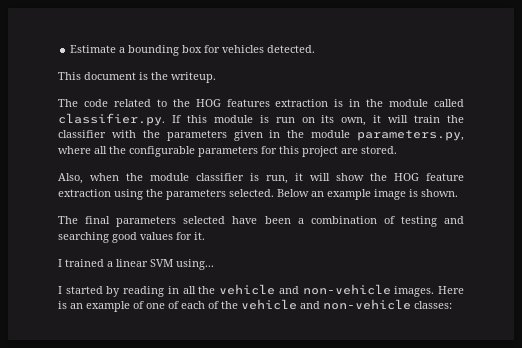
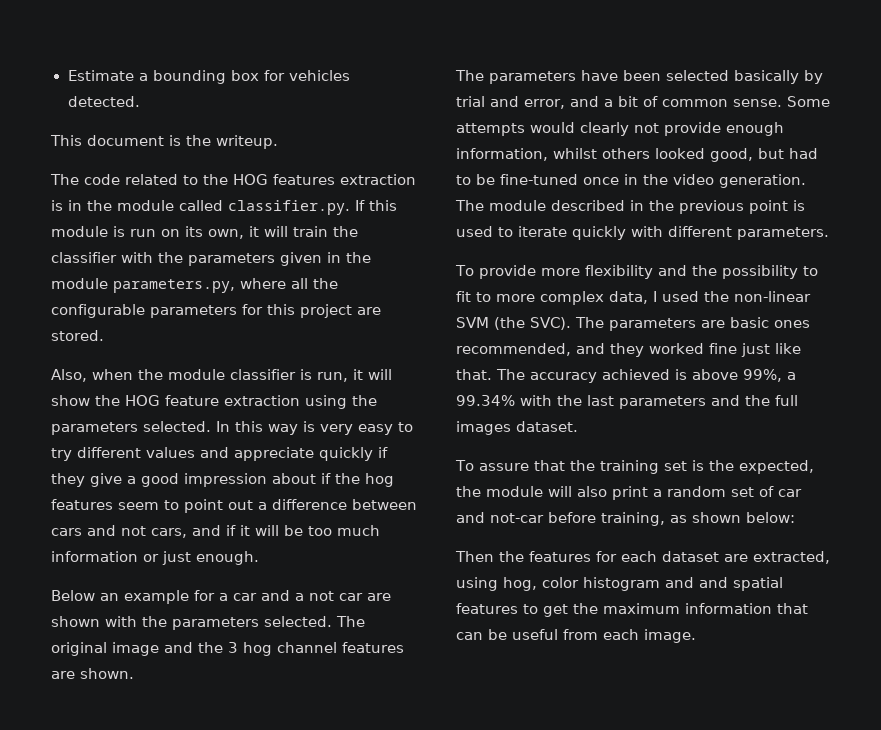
[277,189,458,200] [58,216,465,227] [58,232,205,243] [58,259,214,270] [58,284,464,297] [58,299,452,312] Below an example image is shown. // The final parameters selected have been a combination of testing and searching good values for it. // I trained a linear SVM using... // I started by reading in all the vehicle and non-vehicle images. Here is an example of one of each of the vehicle and non-vehicle classes: -> [216,421,413,435] [51,447,388,461] [51,473,394,487] [51,499,417,513] [51,525,380,538] [51,551,259,565] [51,590,391,604] [51,616,365,630] [51,642,404,656] [51,668,134,679] [455,70,823,84] [456,96,830,109] [456,122,784,136] [456,148,818,162] [456,174,806,188] [455,200,805,214] [456,226,829,240] [455,265,818,279] [456,291,811,305] [456,317,810,331] [456,343,801,357] [456,369,796,383] [456,395,798,409] [456,421,578,435] [455,460,814,474] [456,486,802,500] [456,512,795,526] [455,551,830,564] [456,577,783,591] [456,603,808,617] [456,629,696,643] In this way is very easy to try different values and appreciate quickly if they give a good impression about if the hog features seem to point out a difference between cars and not cars, and if it will be too much information or just enough. // Below an example for a car and a not car are shown with the parameters selected. The original image and the 3 hog channel features are shown. // The parameters have been selected basically by trial and error, and a bit of common sense. Some attempts would clearly not provide enough information, whilst others looked good, but had to be fine-tuned once in the video generation. The module described in the previous point is used to iterate quickly with different parameters. // To provide more flexibility and the possibility to fit to more complex data, I used the non-linear SVM (the SVC). The parameters are basic ones recommended, and they worked fine just like that. The accuracy achieved is above 99%, a 99.34% with the last parameters and the full images dataset. // To assure that the training set is the expected, the module will also print a random set of car and not-car before training, as shown below: // Then the features for each dataset are extracted, using hog, color histogram and and spatial features to get the maximum information that can be useful from each image.

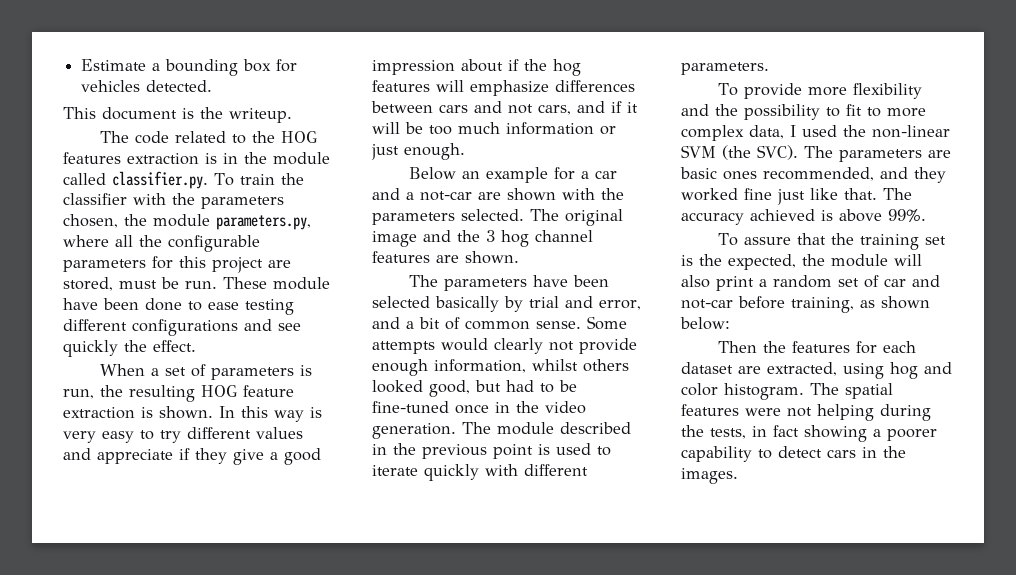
[355,200,397,211] [51,226,288,239] If this module is run on its own, it will -> [214,173,234,186] To
[280,252,341,266] given in -> [63,214,118,228] chosen,
[51,330,104,341] [51,369,392,382] [51,395,377,409] [51,421,211,435] stored. // Also, when the module classifier is run, it will show the HOG feature extraction using the parameters selected. -> [63,277,330,291] [63,298,294,315] [63,319,301,336] [63,340,196,357] [100,364,313,380] [63,385,294,402] [63,406,213,419] stored, must be run. These module have been done to ease testing different configurations and see quickly the effect. // When a set of parameters is run, the resulting HOG feature extraction is shown.
[319,447,373,461] quickly -> (173, 456) none
[118,499,347,513] seem to point out a difference -> [436,80,635,96] will emphasize differences
[309,591,363,601] not car -> [420,191,472,201] not-car
[743,369,796,382] [456,395,798,409] [456,421,578,435] 99%, a 99.34% with the last parameters and the full images dataset. -> [888,209,926,222] 99%.
[503,577,783,591] [456,603,808,617] [456,629,696,643] hog, color histogram and and spatial features to get the maximum information that can be useful from each image. -> [890,362,952,379] [681,383,893,400] [681,404,931,421] [681,425,937,442] [681,446,906,462] [681,468,738,484] hog and color histogram. The spatial features were not helping during the tests, in fact showing a poorer capability to detect cars in the images.

